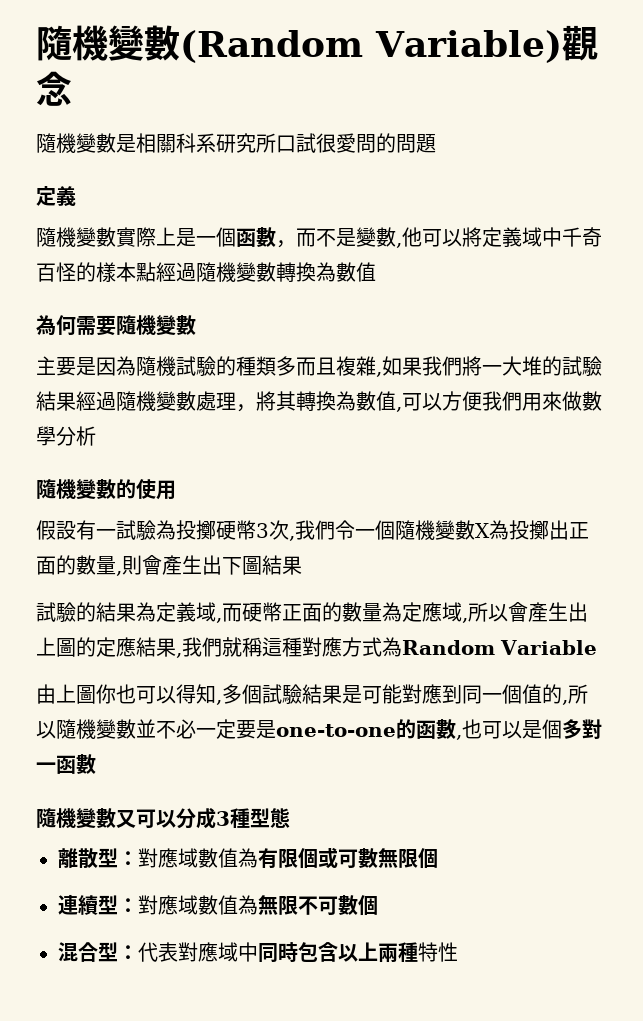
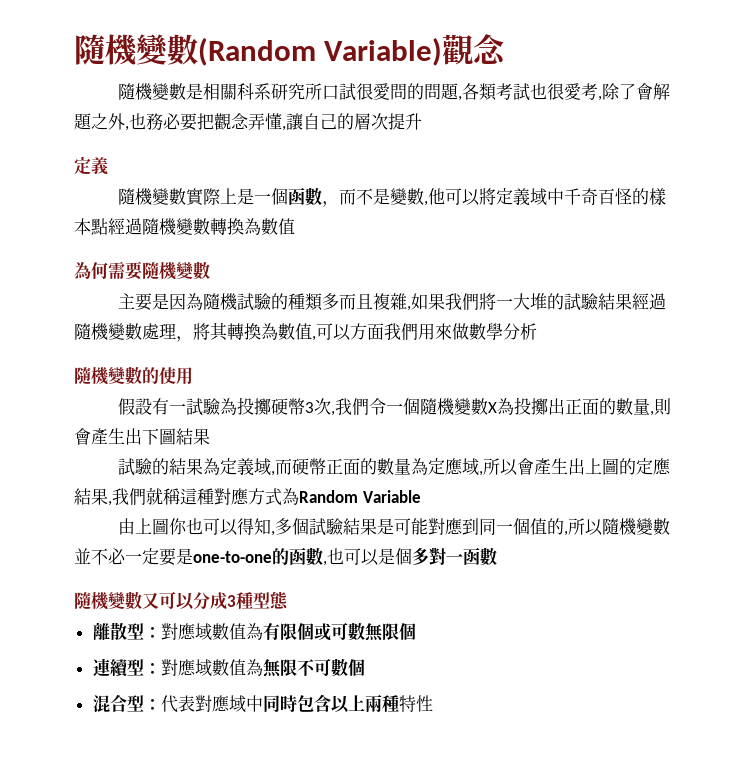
(436, 143) none -> [457,83,670,101] [74,113,422,131] ,各類考試也很愛考,除了會解題之外,也務必要把觀念弄懂,讓自己的層次提升
[462,391,482,411] 便 -> [367,323,384,340] 面

